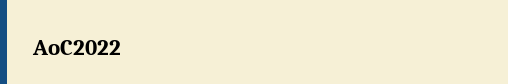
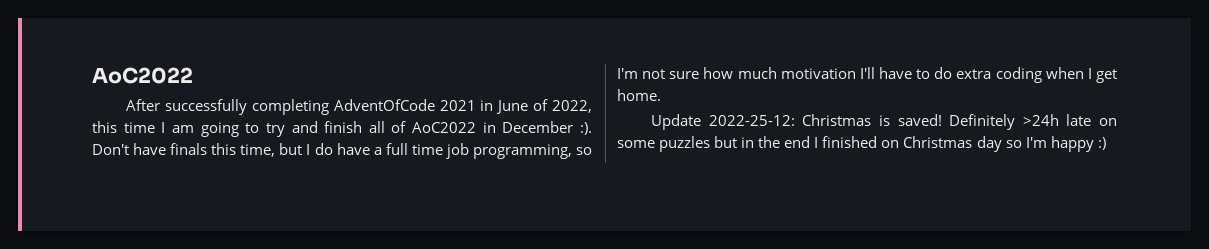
[32,40,121,55] AoC2022 -> [92,67,193,84] [126,99,593,115] [92,121,593,137] [92,143,592,159] [617,67,1118,83] [617,89,661,101] [651,114,1117,130] [617,136,1106,152] AoC2022 // After successfully completing AdventOfCode 2021 in June of 2022, this time I am going to try and finish all of AoC2022 in December :). Don't have finals this time, but I do have a full time job programming, so I'm not sure how much motivation I'll have to do extra coding when I get home. // Update 2022-25-12: Christmas is saved! Definitely >24h late on some puzzles but in the end I finished on Christmas day so I'm happy :)

